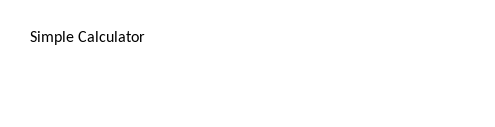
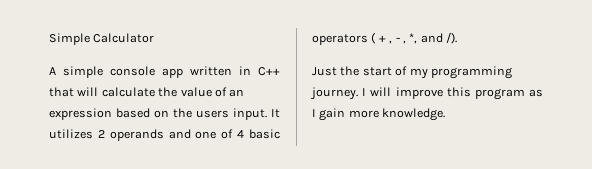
(146, 36) none -> [49,66,280,78] [49,87,245,97] [49,108,280,120] [49,129,280,141] [312,32,457,45] [312,66,512,79] [310,87,543,100] [312,108,446,121] // A simple console app written in C++ that will calculate the value of an expression based on the users input. It utilizes 2 operands and one of 4 basic operators ( + , - , *, and /). // Just the start of my programming journey. I will improve this program as I gain more knowledge.

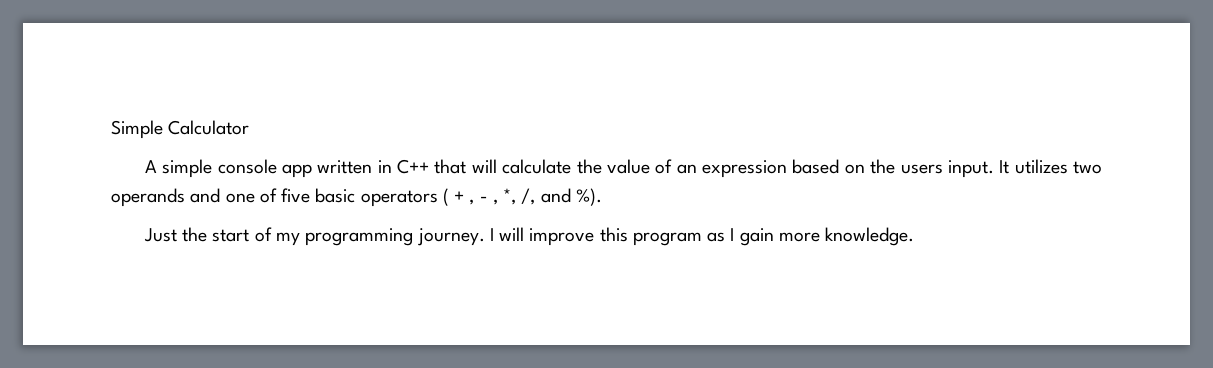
[97,130,105,138] 2 -> [1073,161,1103,174] two
[237,130,245,138] 4 -> [281,188,311,203] five
[420,32,457,44] and /). -> [521,188,602,206] /, and %).

